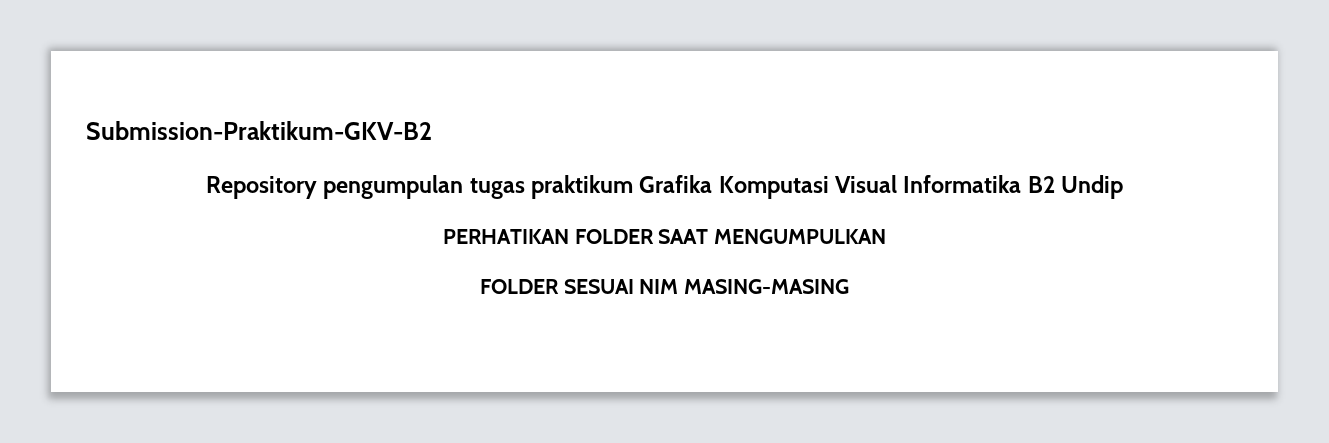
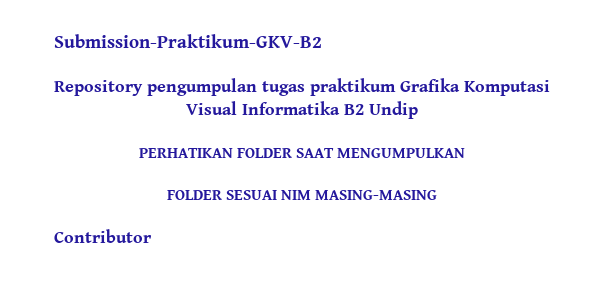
(850, 286) none -> [54,229,152,243] // Contributor

